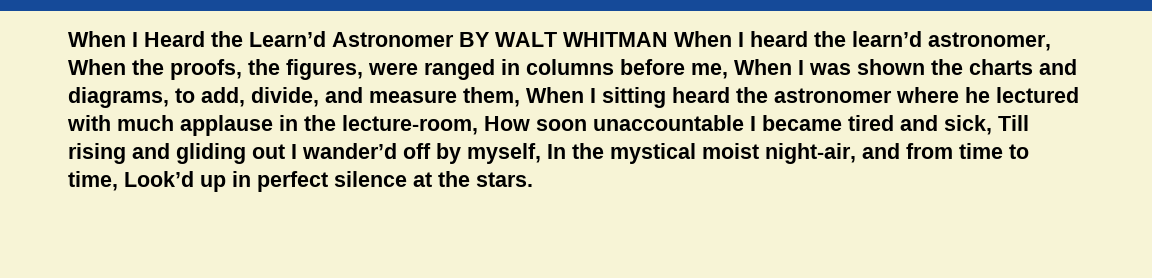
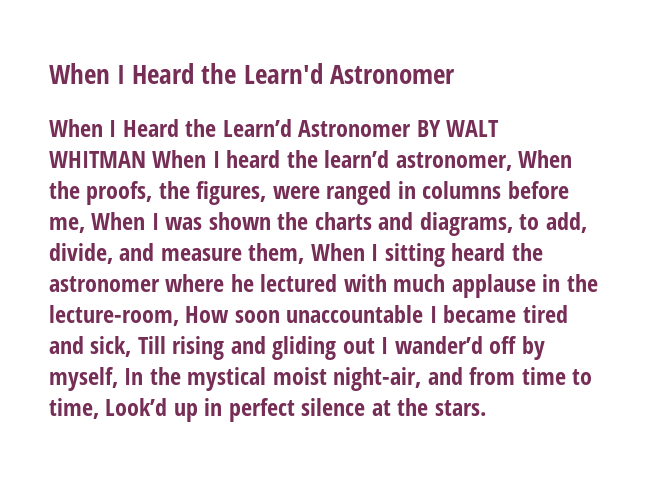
[68,31,454,47] When I Heard the Learn’d Astronomer -> [49,63,455,84] [49,119,412,137] When I Heard the Learn'd Astronomer // When I Heard the Learn’d Astronomer

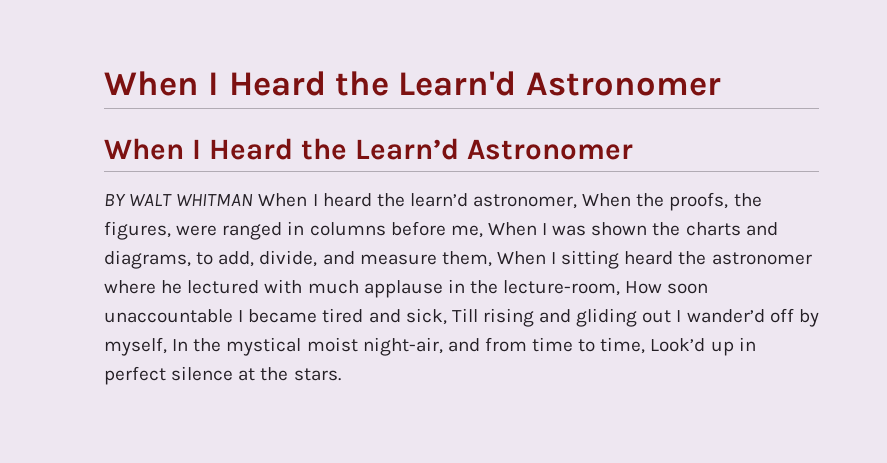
(412, 128) none -> (633, 149) //

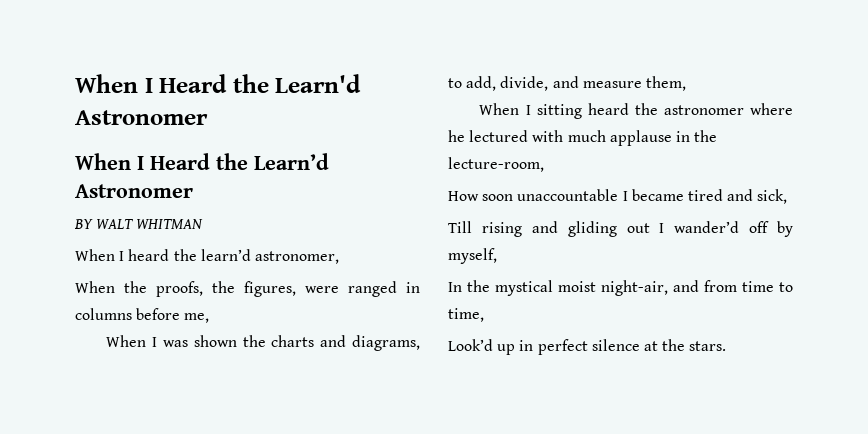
(254, 200) none -> (204, 224) //
(578, 201) none -> (339, 257) //
(483, 231) none -> (210, 318) //
(492, 259) none -> (686, 83) //
(621, 288) none -> (544, 164) //
(447, 316) none -> (788, 196) //
(167, 346) none -> (497, 256) //
(646, 345) none -> (484, 315) //

